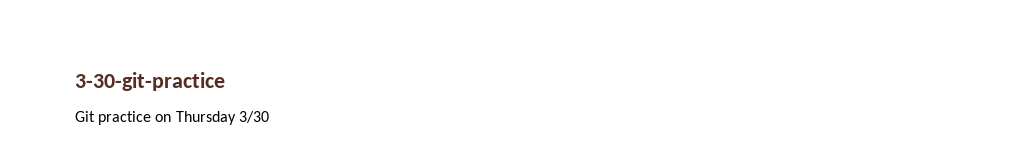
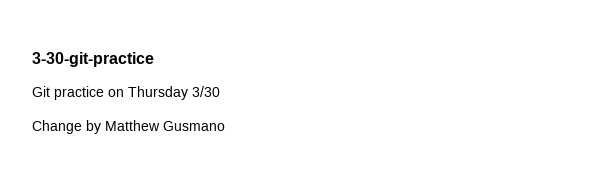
(269, 117) none -> [32,120,225,134] // Change by Matthew Gusmano

